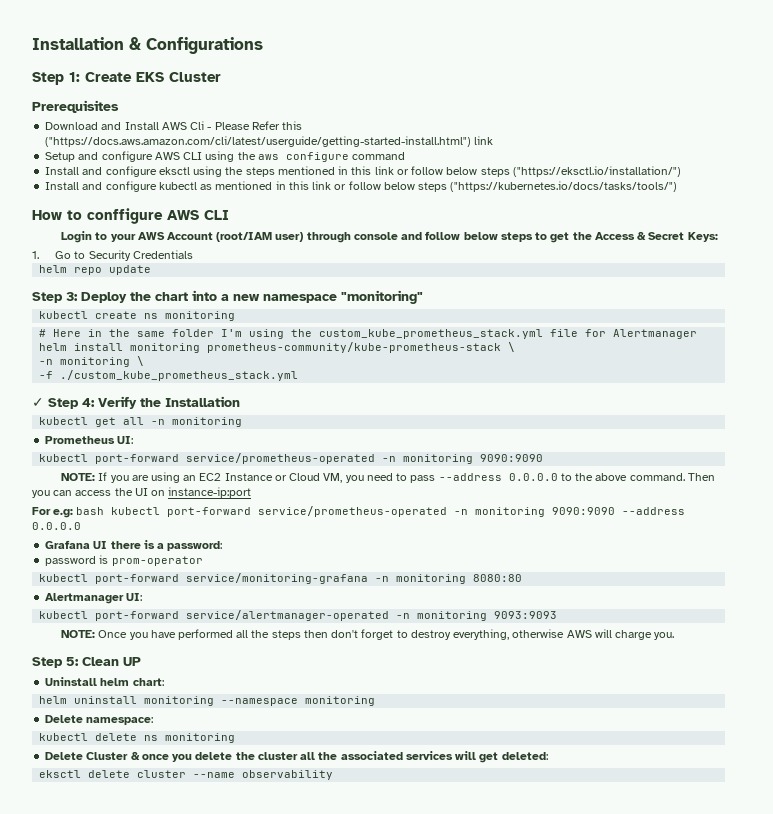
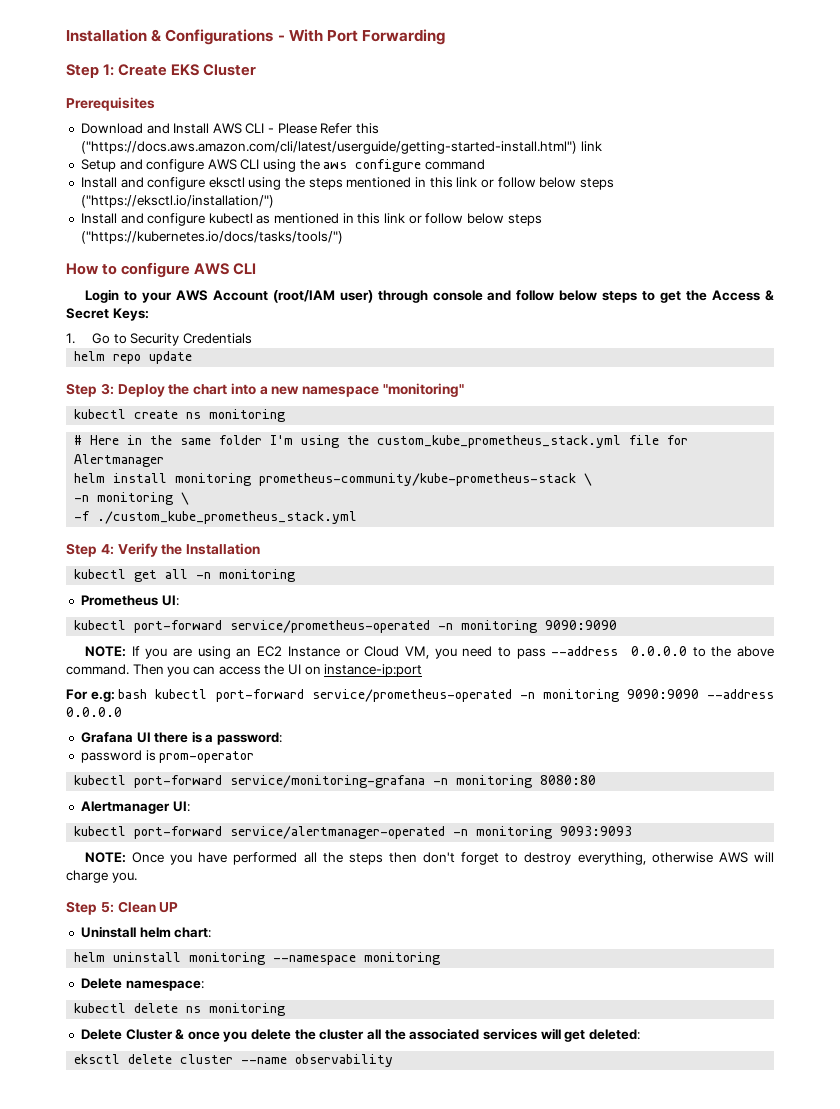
(263, 45) none -> [277,29,446,45] - With Port Forwarding
[190,121,205,130] Cli -> [245,123,265,134] CLI
[87,208,163,224] conffigure -> [121,262,191,278] configure
[32,398,44,407] ✓ -> (358, 517) none

